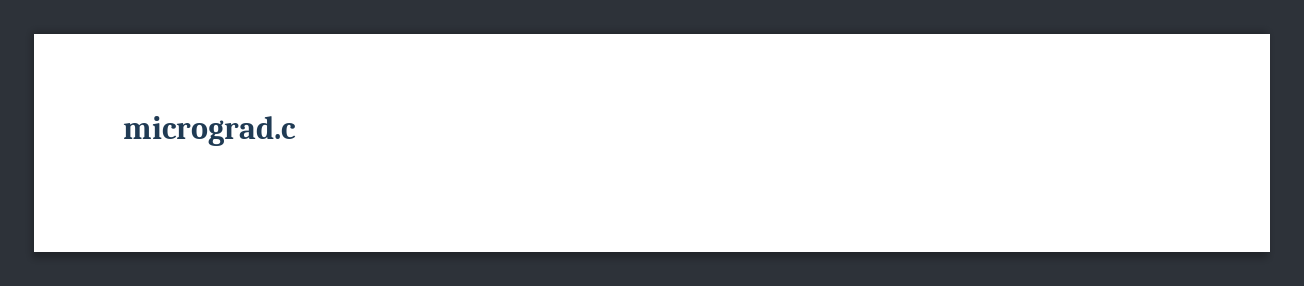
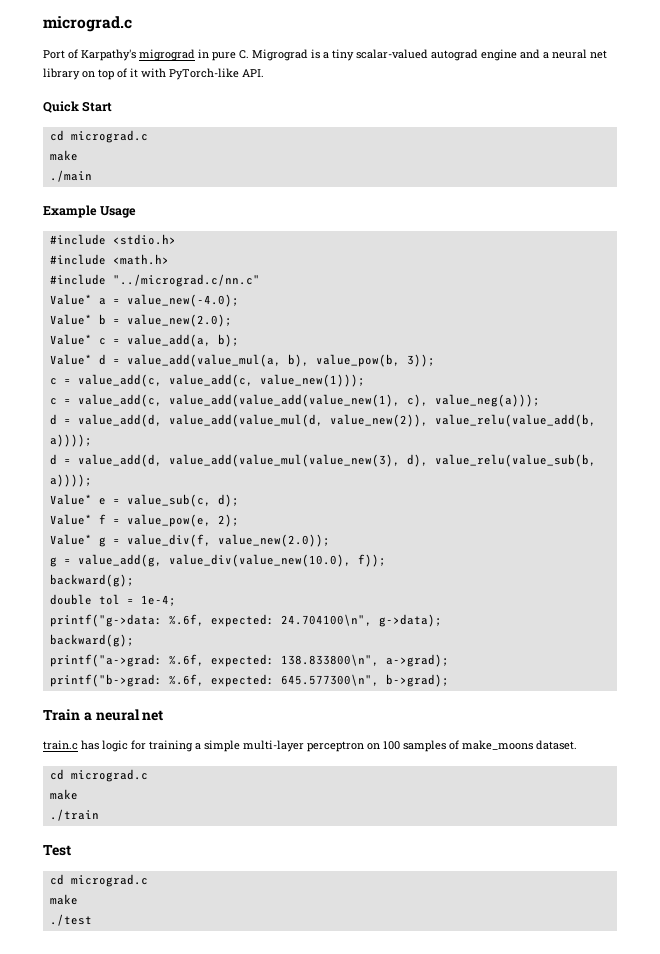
[123,116,296,146] micrograd.c -> [43,16,132,32] [43,49,607,61] [43,68,264,80] [43,101,113,113] [49,130,148,143] [49,150,78,161] [49,170,92,182] [43,205,137,218] [49,234,176,245] [49,254,169,265] [49,274,260,287] [49,294,239,307] [49,314,232,327] [49,334,239,347] [49,354,435,367] [49,374,365,387] [49,394,540,407] [49,414,596,427] [49,434,92,447] [49,454,596,467] [49,474,92,487] [49,494,239,507] [49,514,239,527] [49,534,330,547] [49,554,386,567] [49,574,134,587] [49,594,176,606] [49,614,442,627] [49,634,134,647] [49,654,449,667] [49,674,449,687] [43,709,164,721] [43,740,577,752] [49,769,148,782] [49,789,78,800] [49,809,99,821] [43,845,71,856] [49,874,148,887] [49,894,78,905] [49,914,92,926] micrograd.c // Port of Karpathy's migrograd in pure C. Migrograd is a tiny scalar-valued autograd engine and a neural net library on top of it with PyTorch-like API. // Quick Start // cd micrograd.c // make // ./main // Example Usage // #include <stdio.h> // #include <math.h> // #include "../micrograd.c/nn.c" // Value* a = value_new(-4.0); // Value* b = value_new(2.0); // Value* c = value_add(a, b); // Value* d = value_add(value_mul(a, b), value_pow(b, 3)); // c = value_add(c, value_add(c, value_new(1))); // c = value_add(c, value_add(value_add(value_new(1), c), value_neg(a))); // d = value_add(d, value_add(value_mul(d, value_new(2)), value_relu(value_add(b, a)))); // d = value_add(d, value_add(value_mul(value_new(3), d), value_relu(value_sub(b, a)))); // Value* e = value_sub(c, d); // Value* f = value_pow(e, 2); // Value* g = value_div(f, value_new(2.0)); // g = value_add(g, value_div(value_new(10.0), f)); // backward(g); // double tol = 1e-4; // printf("g->data: %.6f, expected: 24.704100\n", g->data); // backward(g); // printf("a->grad: %.6f, expected: 138.833800\n", a->grad); // printf("b->grad: %.6f, expected: 645.577300\n", b->grad); // Train a neural net // train.c has logic for training a simple multi-layer perceptron on 100 samples of make_moons dataset. // cd micrograd.c // make // ./train // Test // cd micrograd.c // make // ./test

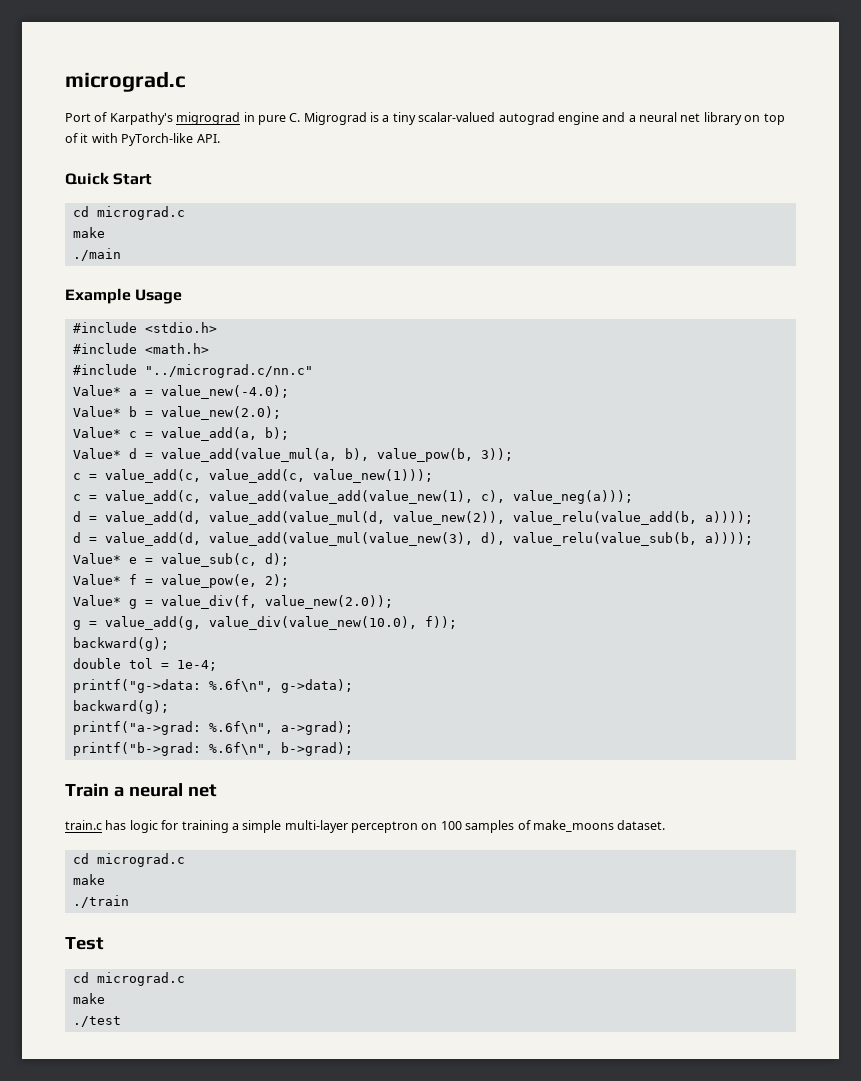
[168,614,372,627] %.6f, expected: 24.704100\n", -> [208,679,273,692] %.6f\n",
[168,654,379,667] %.6f, expected: 138.833800\n", -> [208,721,273,734] %.6f\n",
[168,674,379,687] %.6f, expected: 645.577300\n", -> [208,742,273,755] %.6f\n",

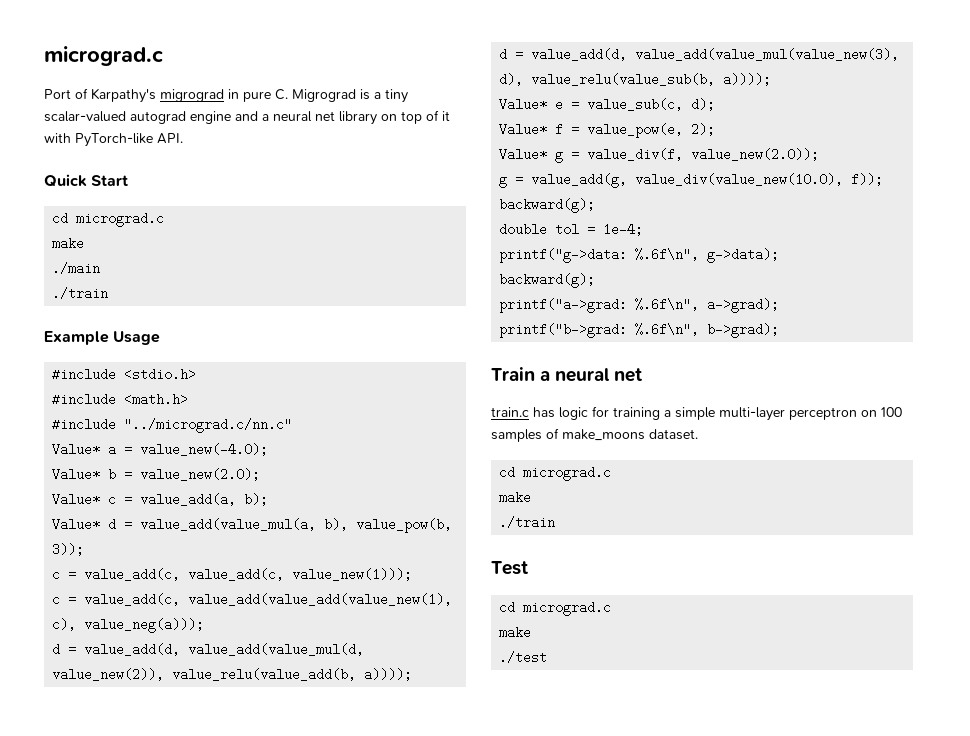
(121, 254) none -> [52,287,109,300] // ./train

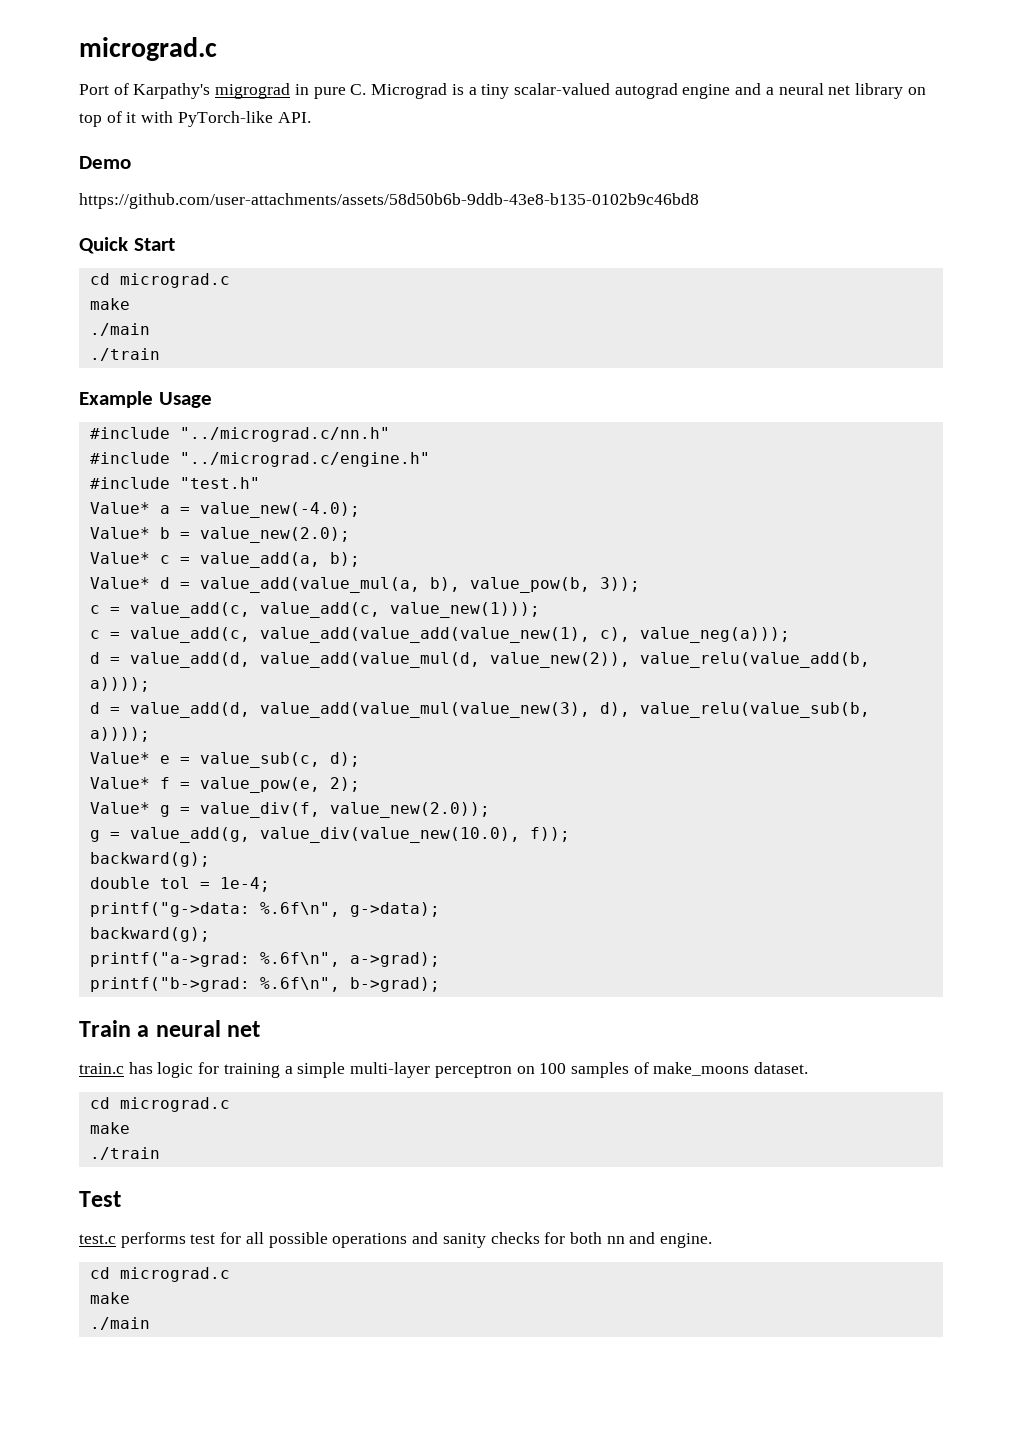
[292,89,356,102] Migrograd -> [371,83,448,99] Micrograd
(183, 138) none -> [79,156,131,169] [79,193,699,209] // Demo // https://github.com/user-attachments/assets/58d50b6b-9ddb-43e8-b135-0102b9c46bd8
[124,368,197,381] [52,393,189,406] [52,418,293,433] <stdio.h> // #include <math.h> // #include "../micrograd.c/nn.c" -> [179,427,390,442] [89,452,430,467] [89,477,260,489] "../micrograd.c/nn.h" // #include "../micrograd.c/engine.h" // #include "test.h"
[499,601,612,616] [499,626,532,639] [499,651,548,664] // cd micrograd.c // make // ./test -> [79,1232,713,1248] [89,1267,230,1282] [89,1292,130,1304] [89,1317,150,1330] // test.c performs test for all possible operations and sanity checks for both nn and engine. // cd micrograd.c // make // ./main

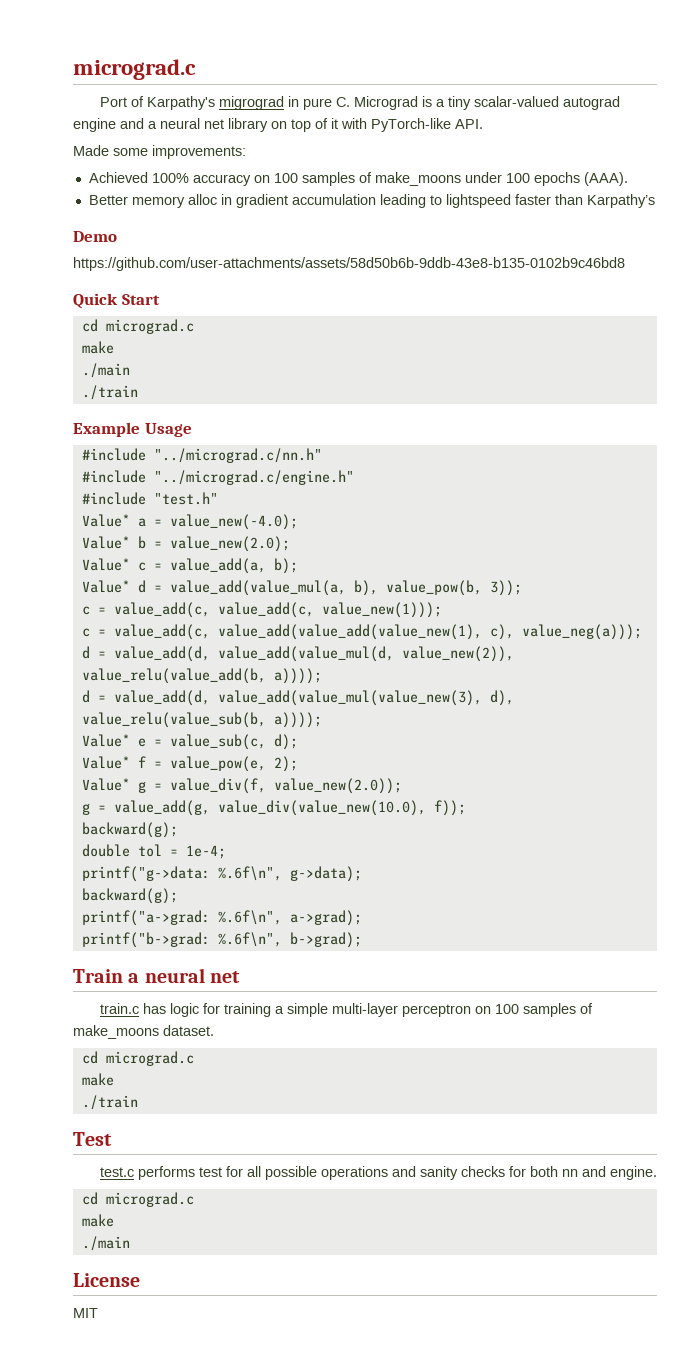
(311, 117) none -> [73,145,246,159] [88,172,628,186] [88,194,655,208] // Made some improvements: // Achieved 100% accuracy on 100 samples of make_moons under 100 epochs (AAA). // Better memory alloc in gradient accumulation leading to lightspeed faster than Karpathy’s
(150, 1323) none -> [73,1273,140,1287] [73,1308,98,1318] // License // MIT

